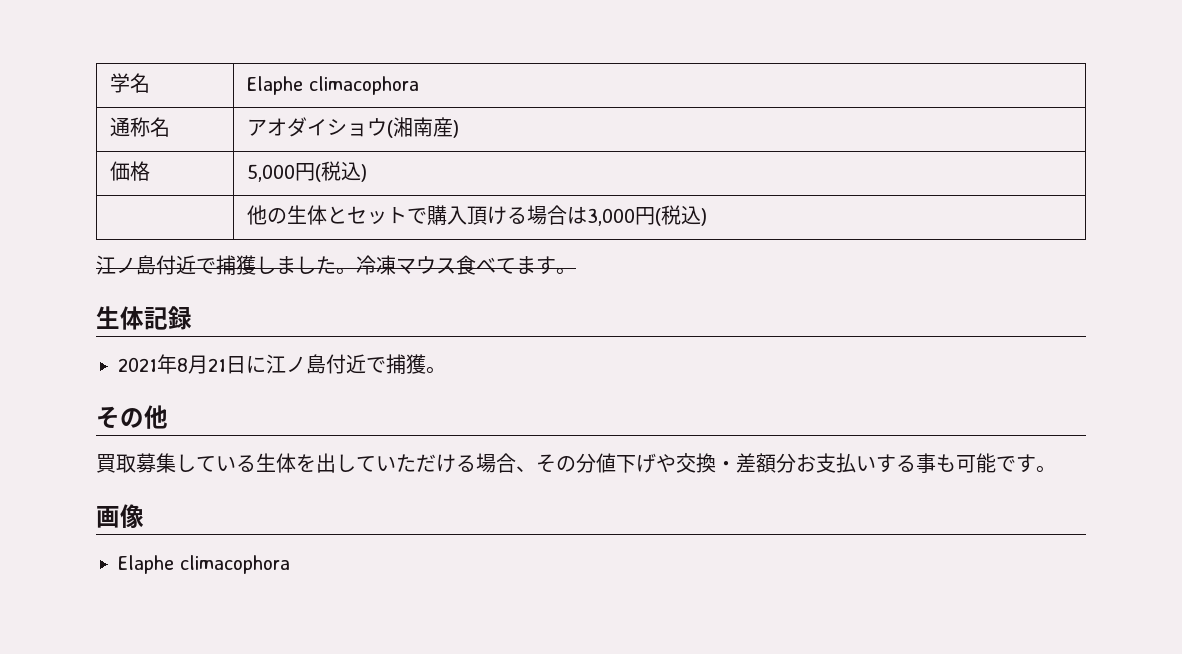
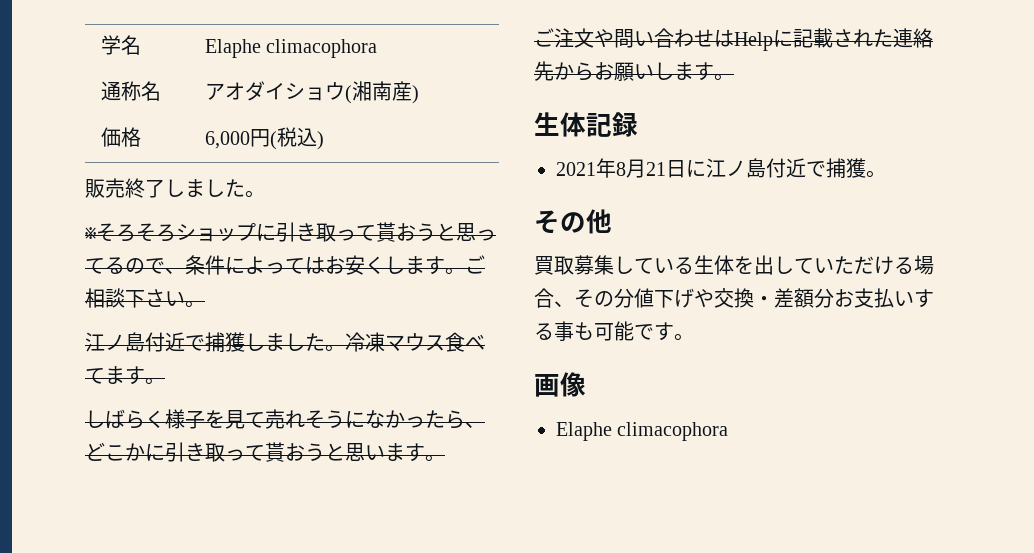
[247,161,368,182] [247,205,708,226] 5,000円(税込) // | 他の生体とセットで購入頂ける場合は3,000円(税込) -> [204,127,324,150] [85,178,265,198] [85,222,496,242] [85,255,485,275] [85,288,205,308] 6,000円(税込) // 販売終了しました。 // ※そろそろショップに引き取って貰おうと思ってるので、条件によってはお安くします。ご相談下さい。
(576, 271) none -> [85,409,485,429] [85,442,445,462] [534,28,933,51] [534,61,734,81] // しばらく様子を見て売れそうになかったら、どこかに引き取って貰おうと思います。 // ご注文や問い合わせはHelpに記載された連絡先からお願いします。

